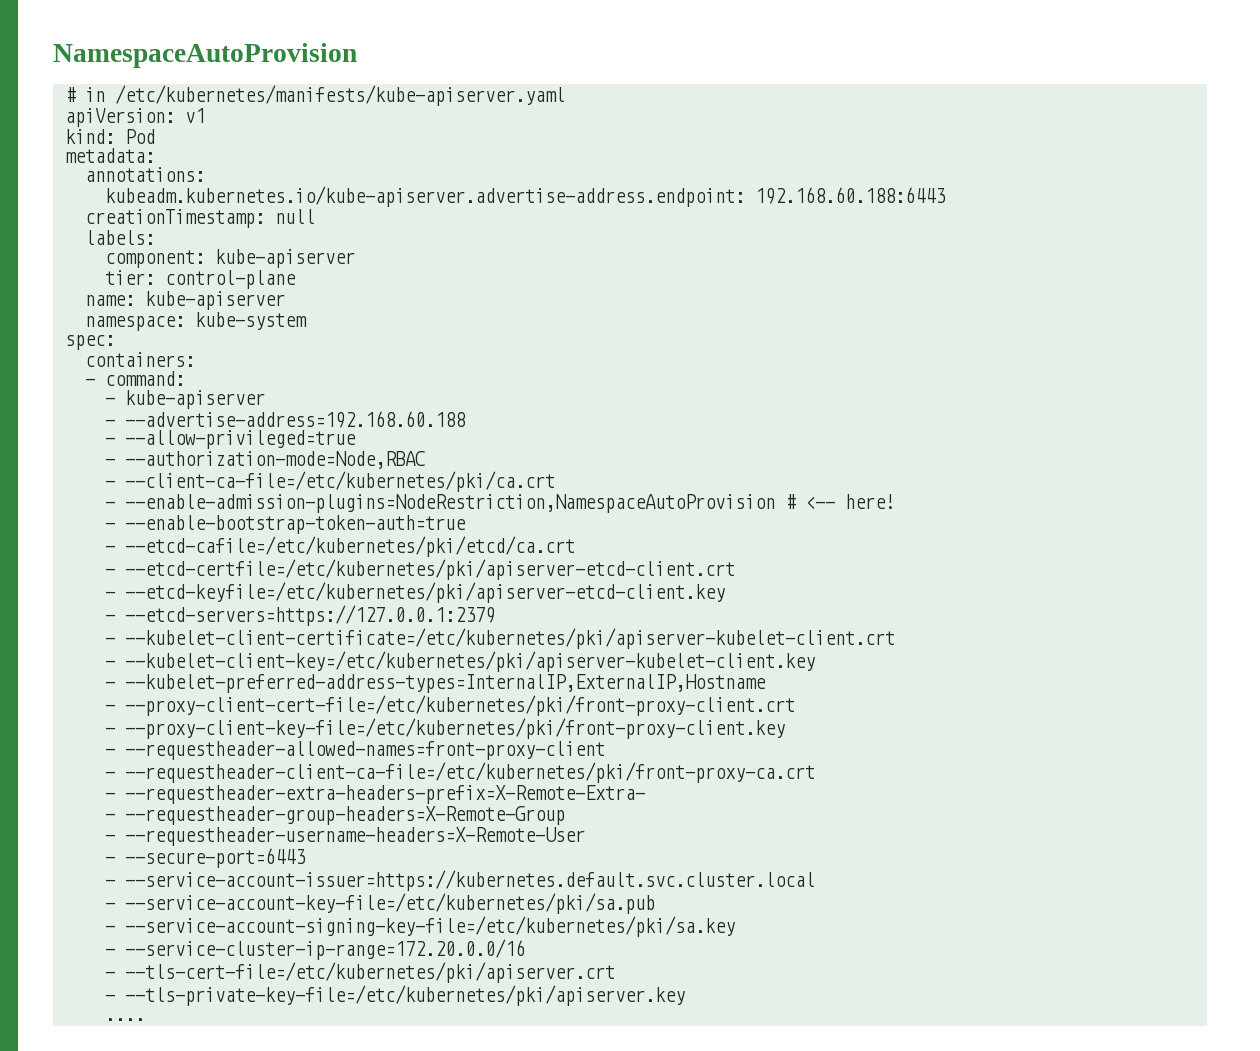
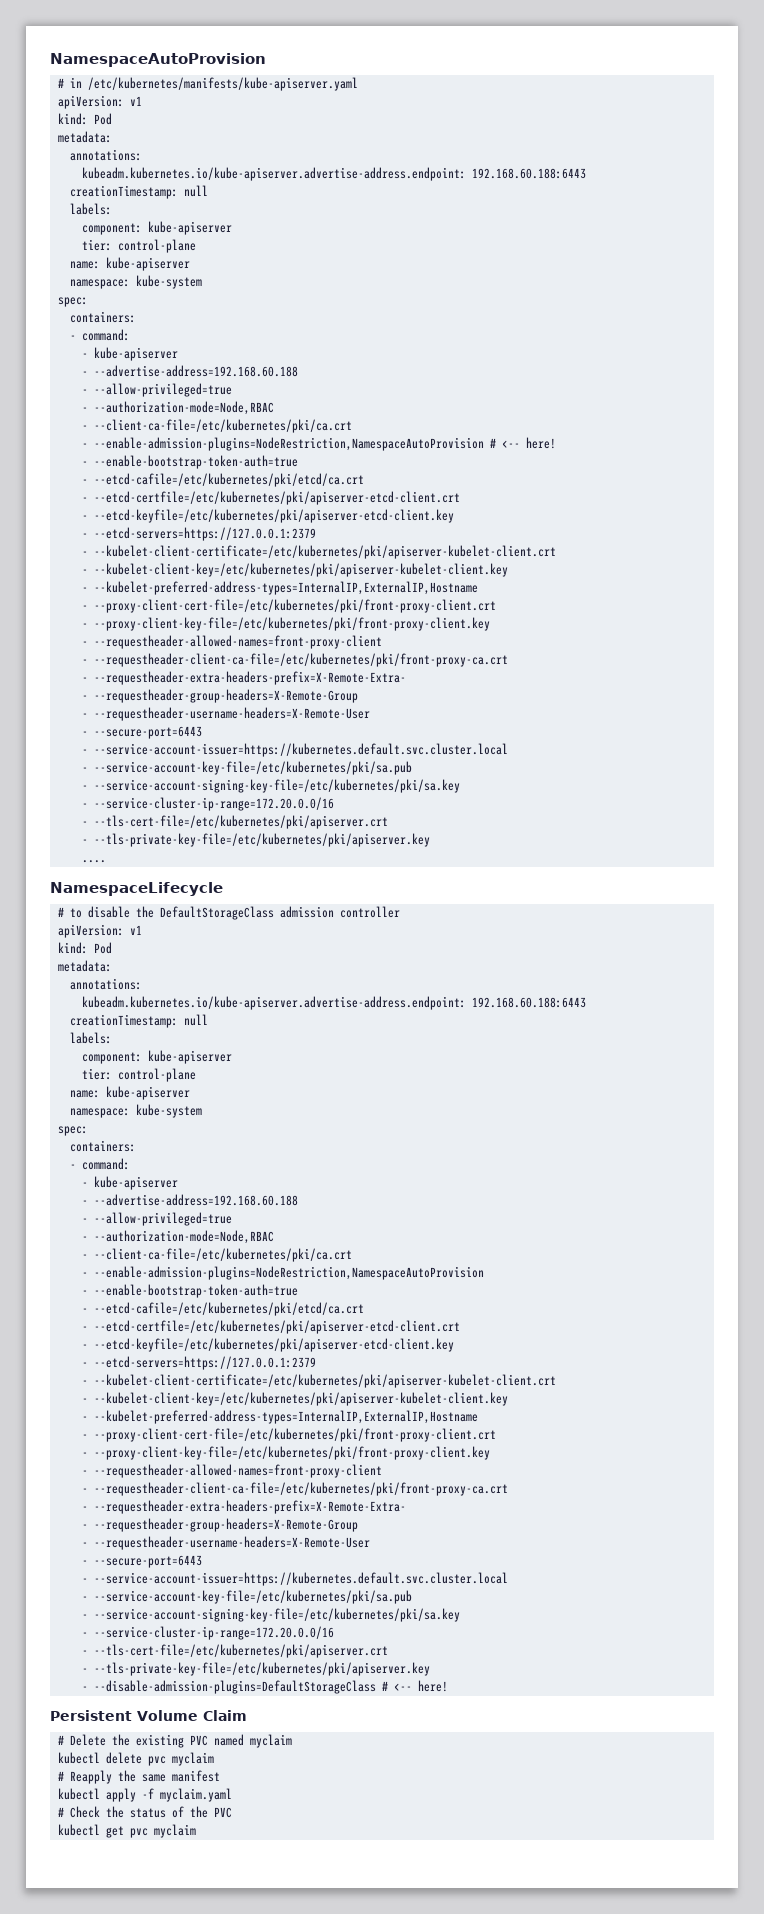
(146, 1019) none -> [50,882,223,896] [57,906,400,920] [57,924,142,938] [57,942,112,954] [57,960,112,972] [69,978,142,990] [81,996,586,1010] [69,1014,208,1028] [69,1032,112,1044] [81,1050,232,1064] [81,1068,196,1082] [69,1086,190,1100] [69,1104,202,1118] [57,1126,88,1136] [69,1140,136,1152] [69,1158,130,1170] [81,1176,178,1190] [81,1194,298,1206] [81,1212,232,1226] [81,1230,274,1244] [81,1248,352,1262] [81,1266,484,1280] [81,1284,298,1298] [81,1302,364,1316] [81,1320,460,1334] [81,1338,454,1352] [81,1356,316,1370] [81,1374,556,1388] [81,1392,508,1406] [81,1410,478,1424] [81,1428,496,1442] [81,1446,490,1460] [81,1464,382,1478] [81,1482,508,1496] [81,1500,406,1514] [81,1518,358,1532] [81,1536,370,1550] [81,1555,202,1568] [81,1572,508,1586] [81,1590,412,1604] [81,1608,460,1622] [81,1626,334,1640] [81,1644,388,1658] [81,1662,430,1676] [81,1680,448,1694] [50,1710,247,1721] [57,1734,292,1748] [57,1752,214,1766] [57,1770,220,1784] [57,1788,232,1802] [57,1806,232,1818] [57,1824,196,1838] // NamespaceLifecycle // # to disable the DefaultStorageClass admission controller // apiVersion: v1 // kind: Pod // metadata: // annotations: // kubeadm.kubernetes.io/kube-apiserver.advertise-address.endpoint: 192.168.60.188:6443 // creationTimestamp: null // labels: // component: kube-apiserver // tier: control-plane // name: kube-apiserver // namespace: kube-system // spec: // containers: // - command: // - kube-apiserver // - --advertise-address=192.168.60.188 // - --allow-privileged=true // - --authorization-mode=Node,RBAC // - --client-ca-file=/etc/kubernetes/pki/ca.crt // - --enable-admission-plugins=NodeRestriction,NamespaceAutoProvision // - --enable-bootstrap-token-auth=true // - --etcd-cafile=/etc/kubernetes/pki/etcd/ca.crt // - --etcd-certfile=/etc/kubernetes/pki/apiserver-etcd-client.crt // - --etcd-keyfile=/etc/kubernetes/pki/apiserver-etcd-client.key // - --etcd-servers=https://127.0.0.1:2379 // - --kubelet-client-certificate=/etc/kubernetes/pki/apiserver-kubelet-client.crt // - --kubelet-client-key=/etc/kubernetes/pki/apiserver-kubelet-client.key // - --kubelet-preferred-address-types=InternalIP,ExternalIP,Hostname // - --proxy-client-cert-file=/etc/kubernetes/pki/front-proxy-client.crt // - --proxy-client-key-file=/etc/kubernetes/pki/front-proxy-client.key // - --requestheader-allowed-names=front-proxy-client // - --requestheader-client-ca-file=/etc/kubernetes/pki/front-proxy-ca.crt // - --requestheader-extra-headers-prefix=X-Remote-Extra- // - --requestheader-group-headers=X-Remote-Group // - --requestheader-username-headers=X-Remote-User // - --secure-port=6443 // - --service-account-issuer=https://kubernetes.default.svc.cluster.local // - --service-account-key-file=/etc/kubernetes/pki/sa.pub // - --service-account-signing-key-file=/etc/kubernetes/pki/sa.key // - --service-cluster-ip-range=172.20.0.0/16 // - --tls-cert-file=/etc/kubernetes/pki/apiserver.crt // - --tls-private-key-file=/etc/kubernetes/pki/apiserver.key // - --disable-admission-plugins=DefaultStorageClass # <-- here! // Persistent Volume Claim // # Delete the existing PVC named myclaim // kubectl delete pvc myclaim // # Reapply the same manifest // kubectl apply -f myclaim.yaml // # Check the status of the PVC // kubectl get pvc myclaim

